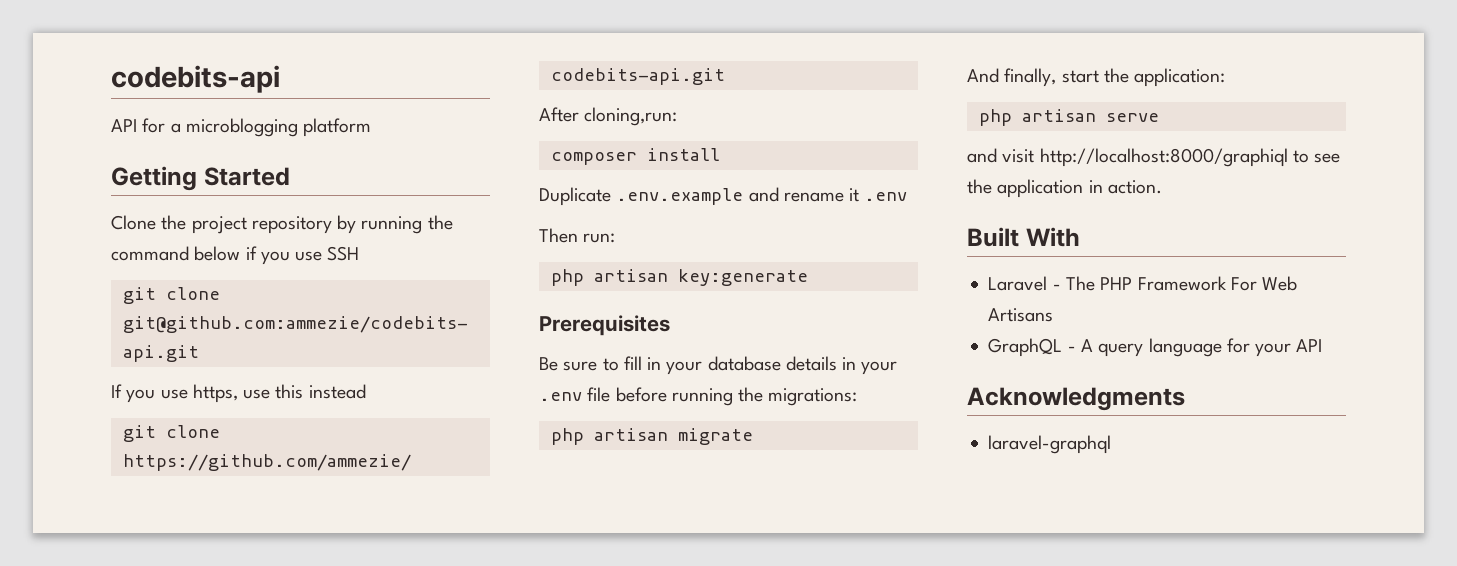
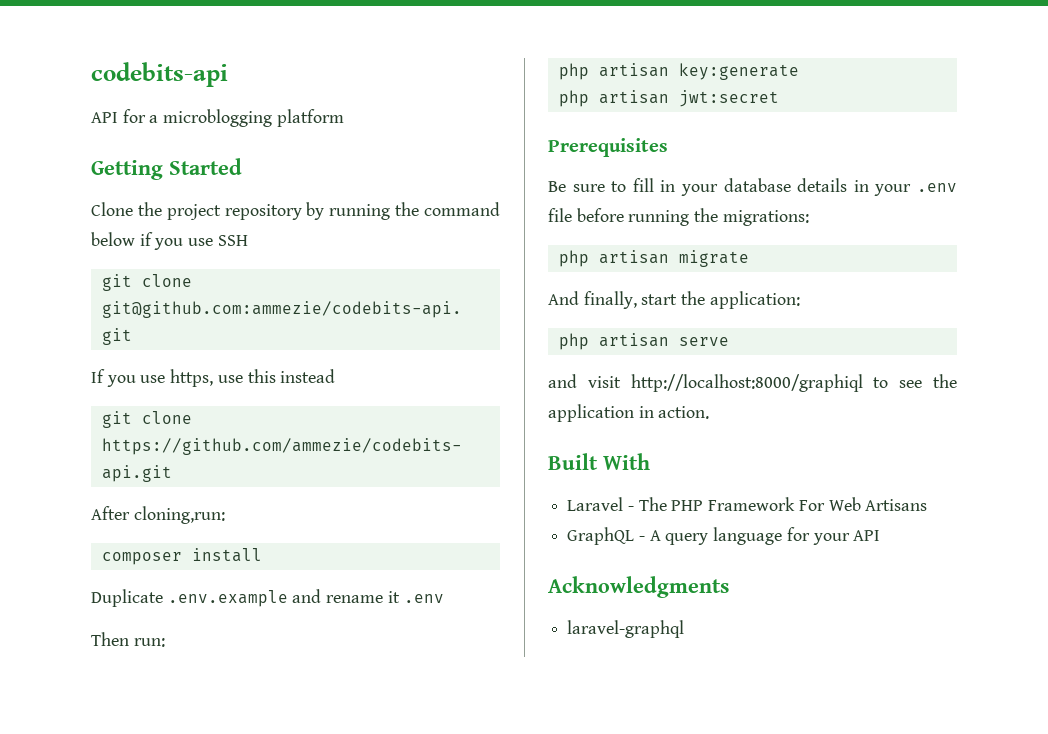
(808, 277) none -> [558,90,779,107] // php artisan jwt:secret

